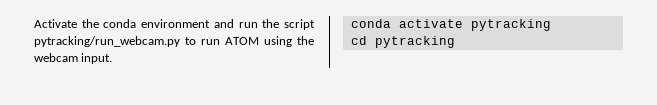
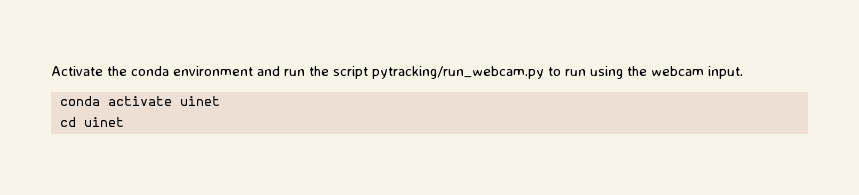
[225,37,259,45] ATOM -> (586, 72) none
[470,19,551,31] pytracking -> [179,96,220,106] uinet
[374,36,455,48] pytracking -> [83,117,124,127] uinet

